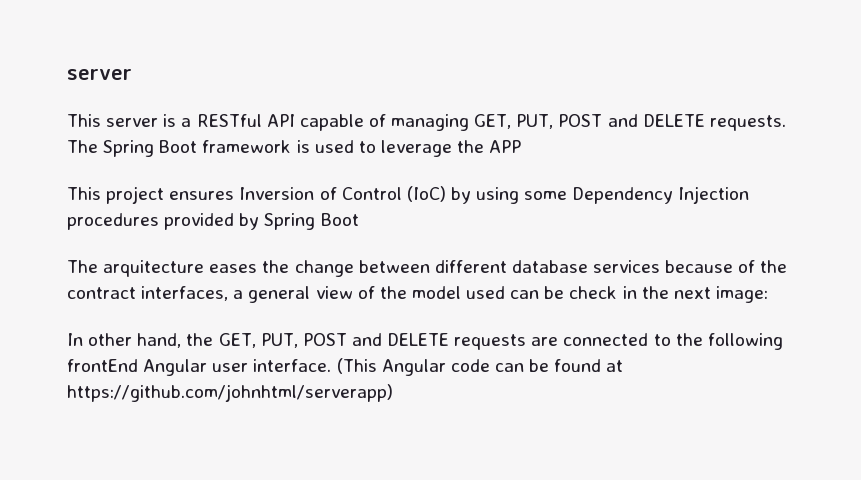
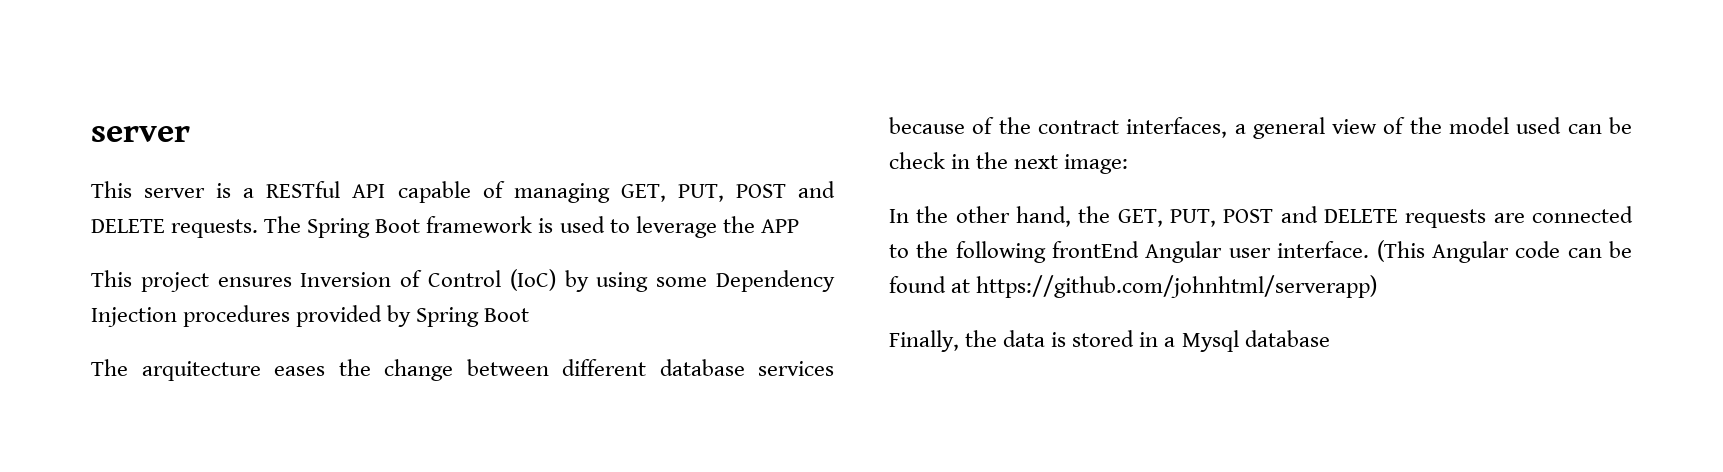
(83, 339) none -> [916,206,949,223] the
(393, 393) none -> [889,330,1330,352] // Finally, the data is stored in a Mysql database

